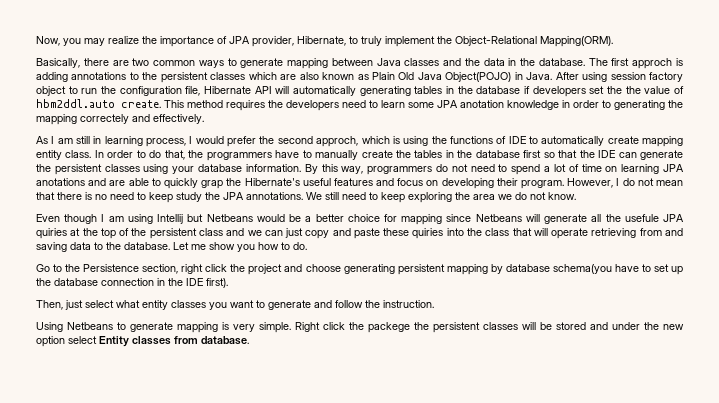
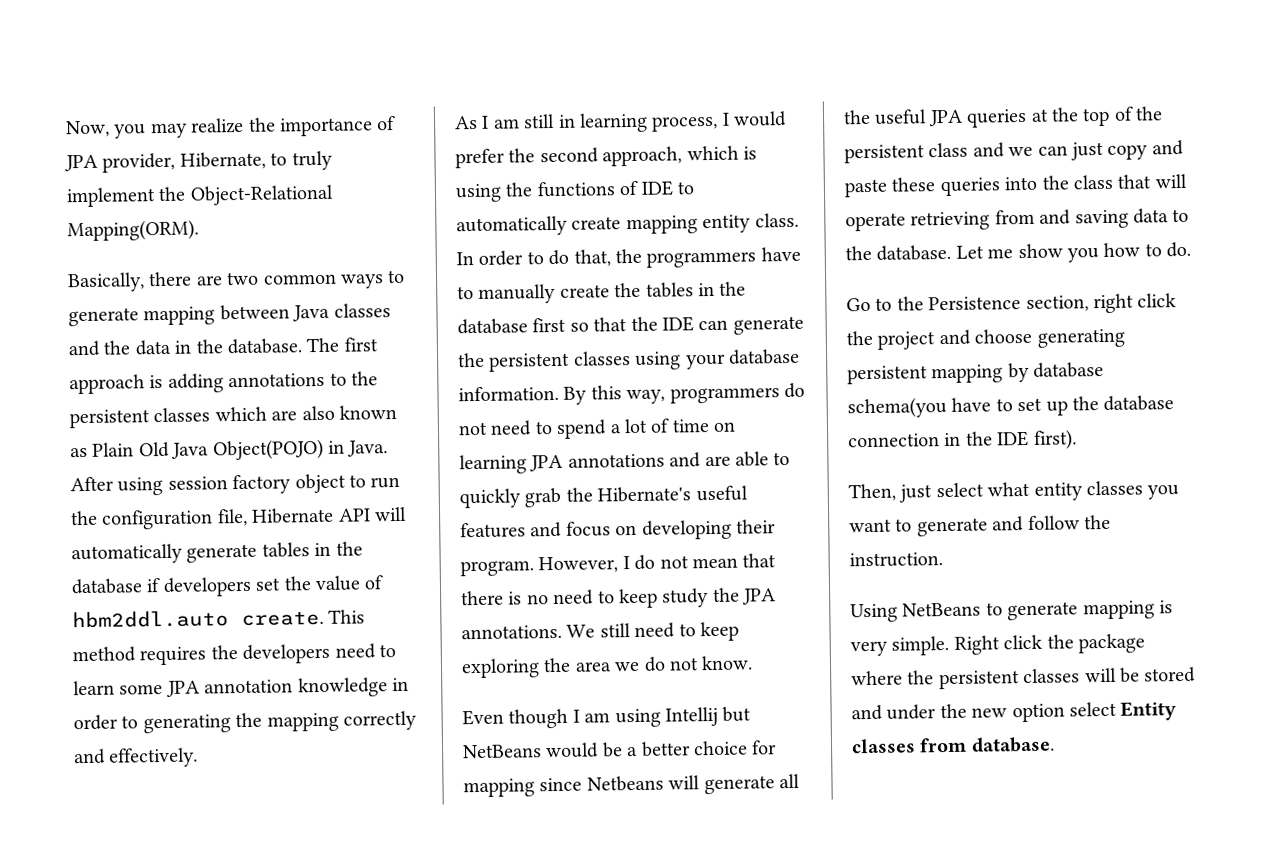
[632,58,673,69] approch -> [69,374,145,395] approach
[359,86,411,96] generating -> [186,543,258,563] generate
[625,86,641,94] the -> (312, 583) none
[460,100,504,108] anotation -> [204,679,294,694] annotation
[80,114,129,124] correctely -> [343,710,417,731] correctly
[316,136,359,147] approch, -> [602,146,683,167] approach,
[36,178,85,186] anotations -> [567,453,665,468] annotations
[201,180,224,189] grap -> [524,487,562,508] grab
[206,214,253,222] Netbeans -> [462,744,542,759] NetBeans
[624,214,685,222] [36,228,67,239] usefule JPA quiries -> [874,108,1028,128] useful JPA queries
[412,228,444,239] quiries -> [939,177,1001,197] queries
[67,322,113,330] Netbeans -> [902,602,982,617] NetBeans
[368,322,410,333] packege -> [1078,633,1145,654] [851,670,903,686] package where

